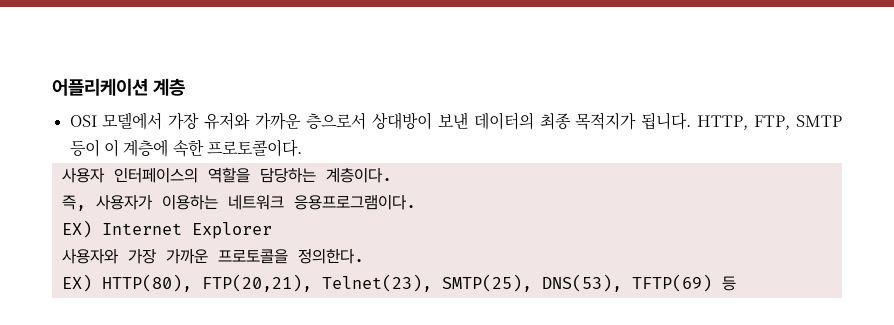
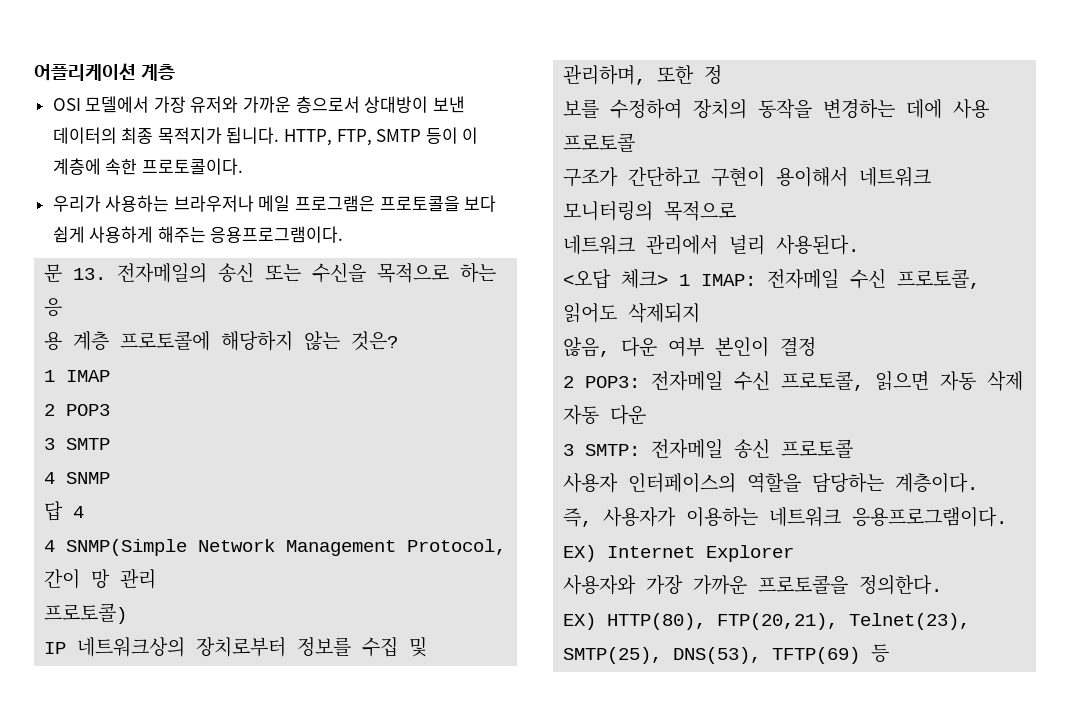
(302, 148) none -> [52,195,497,212] [52,226,344,243] [44,263,497,283] [44,298,63,316] [44,331,399,351] [44,370,111,382] [44,404,111,416] [44,438,111,450] [44,472,111,484] [44,501,85,521] [44,539,507,556] [44,568,157,589] [44,603,128,624] [44,637,428,657] [563,64,723,85] [563,99,990,119] [563,133,636,152] [563,167,932,187] [563,201,737,221] [563,234,860,255] [563,269,981,289] [563,303,701,323] [563,337,817,357] [563,371,1024,391] [563,405,647,425] [563,439,854,459] // 우리가 사용하는 브라우저나 메일 프로그램은 프로토콜을 보다 쉽게 사용하게 해주는 응용프로그램이다. // 문 13. 전자메일의 송신 또는 수신을 목적으로 하는 응 // 용 계층 프로토콜에 해당하지 않는 것은? // 1 IMAP // 2 POP3 // 3 SMTP // 4 SNMP // 답 4 // 4 SNMP(Simple Network Management Protocol, 간이 망 관리 // 프로토콜) // IP 네트워크상의 장치로부터 정보를 수집 및 관리하며, 또한 정 // 보를 수정하여 장치의 동작을 변경하는 데에 사용 프로토콜 // 구조가 간단하고 구현이 용이해서 네트워크 모니터링의 목적으로 // 네트워크 관리에서 널리 사용된다. // <오답 체크> 1 IMAP: 전자메일 수신 프로토콜, 읽어도 삭제되지 // 않음, 다운 여부 본인이 결정 // 2 POP3: 전자메일 수신 프로토콜, 읽으면 자동 삭제 자동 다운 // 3 SMTP: 전자메일 송신 프로토콜

